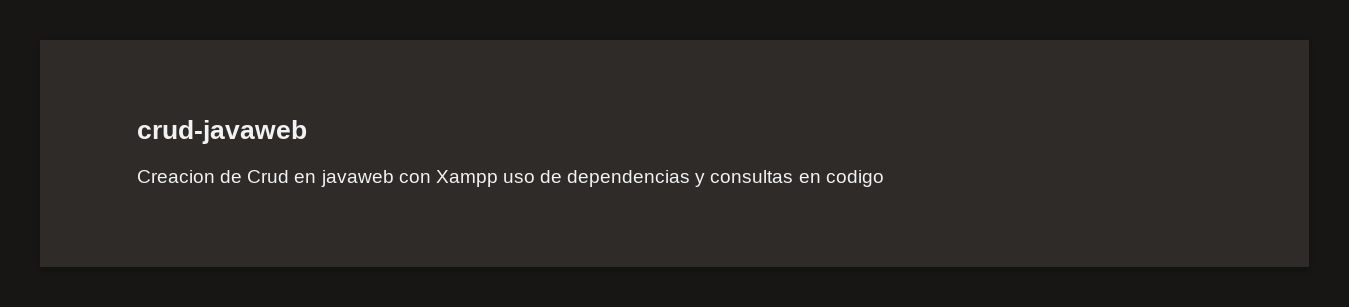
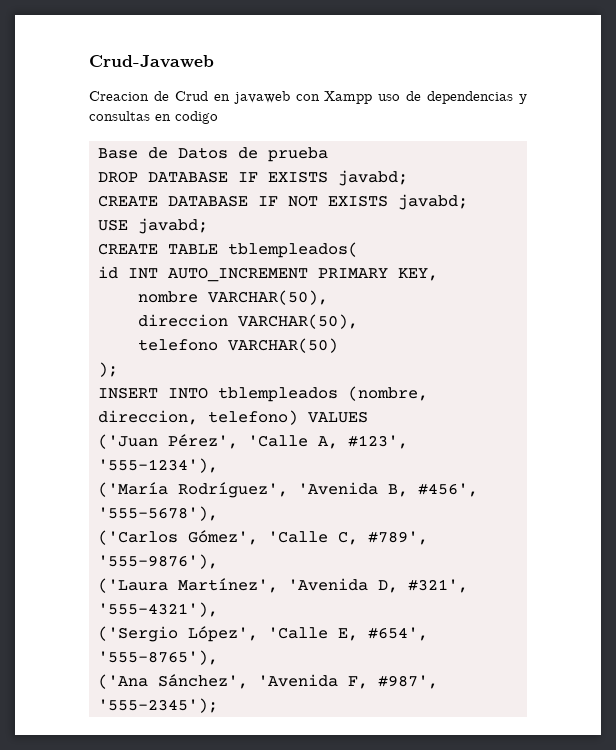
[137,120,307,144] crud-javaweb -> [89,55,214,68] Crud-Javaweb
(884, 178) none -> [97,147,328,162] [97,170,408,186] [97,194,468,210] [97,218,208,234] [97,242,358,258] [97,266,438,282] [137,290,328,305] [137,314,358,329] [137,338,338,353] [97,362,118,377] [97,386,428,402] [97,410,368,425] [97,434,408,449] [97,458,218,473] [97,482,478,498] [97,506,218,521] [97,530,428,545] [97,554,218,569] [97,578,468,593] [97,602,218,617] [97,626,428,642] [97,650,218,665] [97,674,438,689] [97,698,218,713] // Base de Datos de prueba // DROP DATABASE IF EXISTS javabd; // CREATE DATABASE IF NOT EXISTS javabd; // USE javabd; // CREATE TABLE tblempleados( // id INT AUTO_INCREMENT PRIMARY KEY, // nombre VARCHAR(50), // direccion VARCHAR(50), // telefono VARCHAR(50) // ); // INSERT INTO tblempleados (nombre, direccion, telefono) VALUES // ('Juan Pérez', 'Calle A, #123', '555-1234'), // ('María Rodríguez', 'Avenida B, #456', '555-5678'), // ('Carlos Gómez', 'Calle C, #789', '555-9876'), // ('Laura Martínez', 'Avenida D, #321', '555-4321'), // ('Sergio López', 'Calle E, #654', '555-8765'), // ('Ana Sánchez', 'Avenida F, #987', '555-2345');

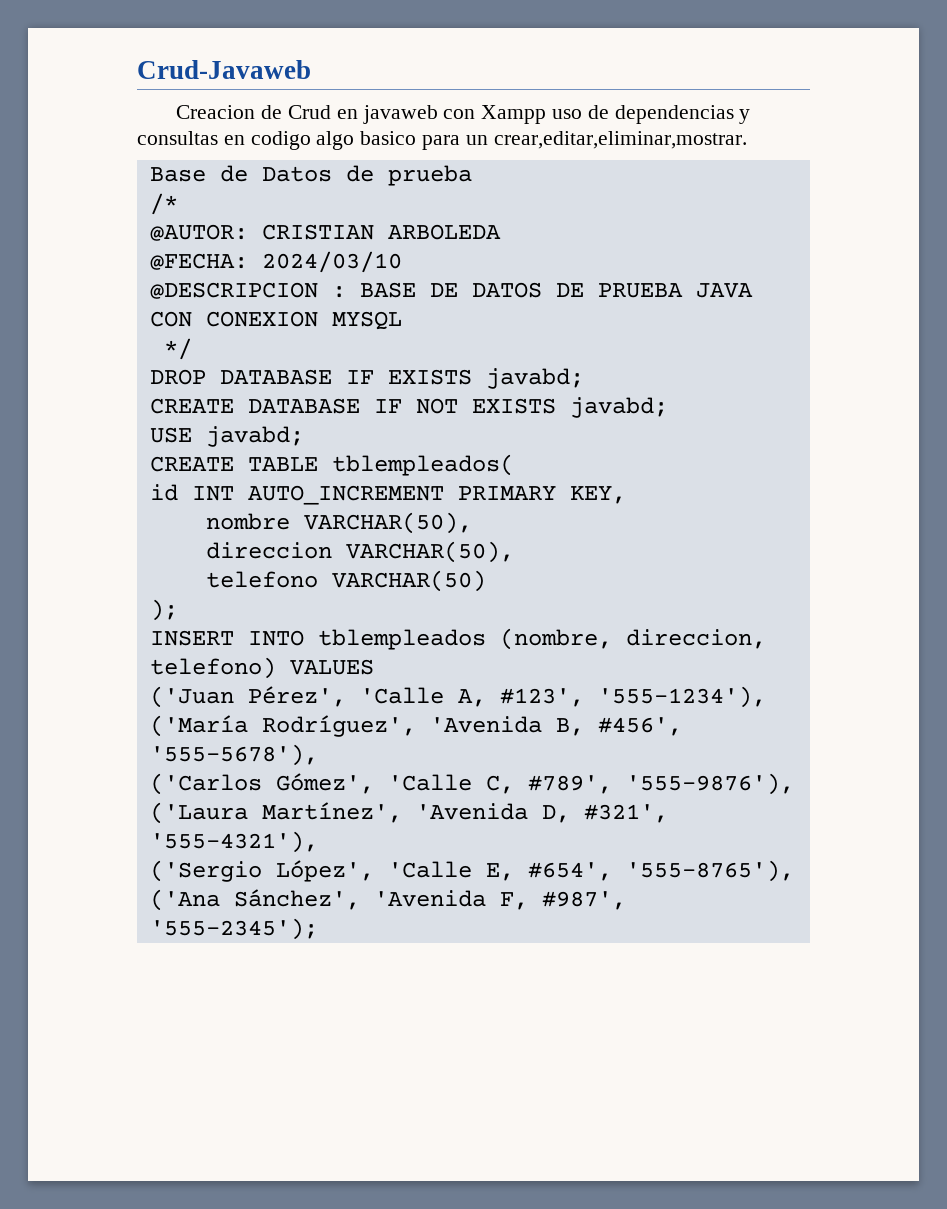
(218, 117) none -> [316,131,747,150] algo basico para un crear,editar,eliminar,mostrar.
(328, 154) none -> [149,193,178,215] [149,224,501,241] [149,251,402,273] [149,282,753,299] [149,311,402,330] [163,338,192,360] // /* // @AUTOR: CRISTIAN ARBOLEDA // @FECHA: 2024/03/10 // @DESCRIPCION : BASE DE DATOS DE PRUEBA JAVA CON CONEXION MYSQL // */

